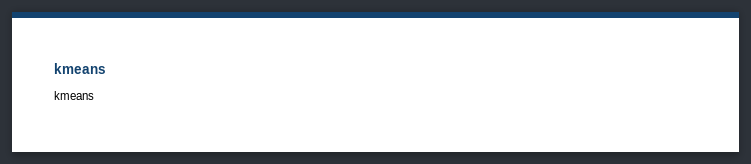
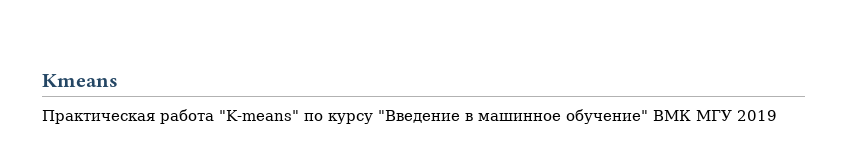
[54,63,106,74] [54,91,94,100] kmeans // kmeans -> [42,74,118,87] [42,109,777,124] Kmeans // Практическая работа "K-means" по курсу "Введение в машинное обучение" ВМК МГУ 2019

